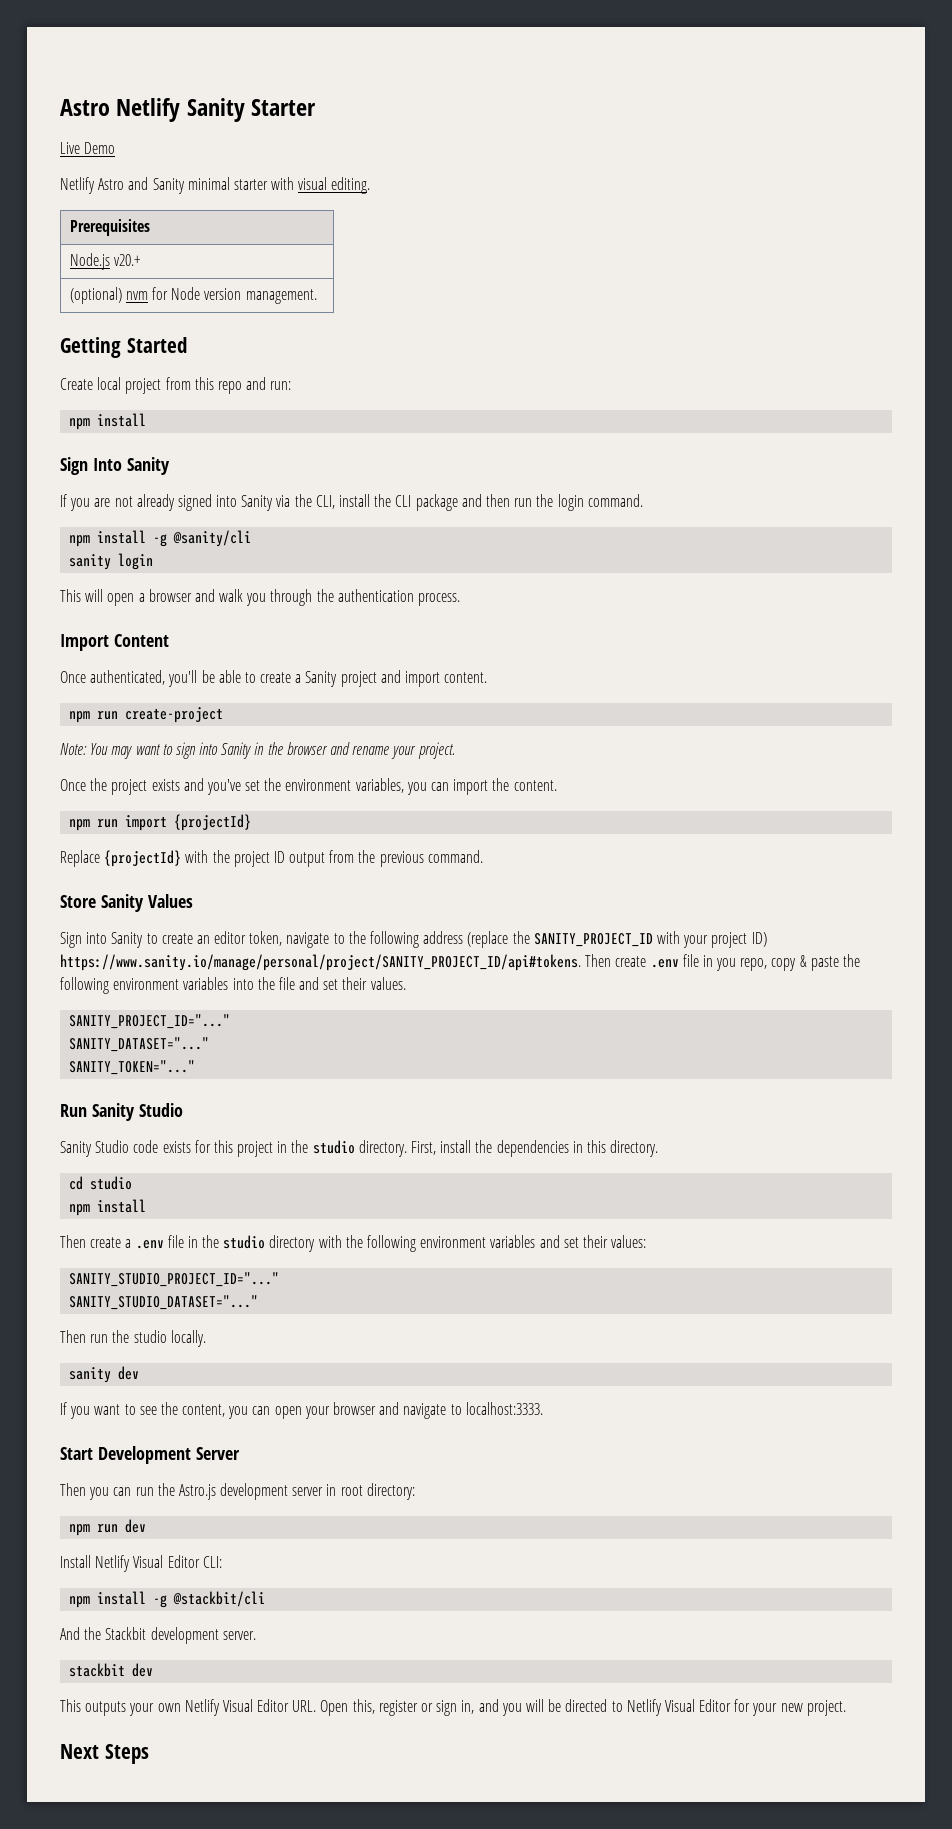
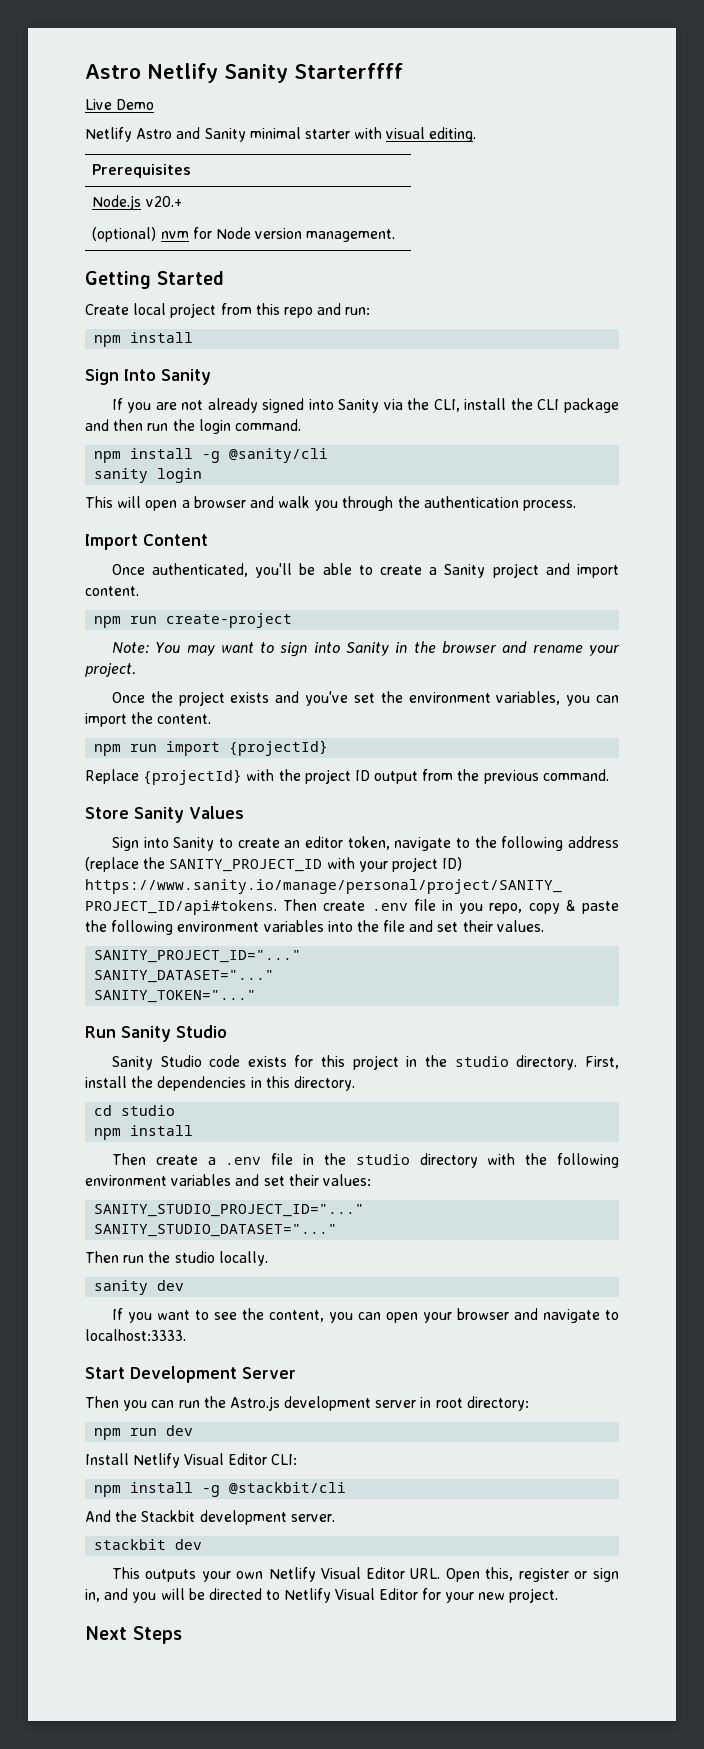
[251,99,317,116] Starter -> [294,63,403,79] Starterffff

